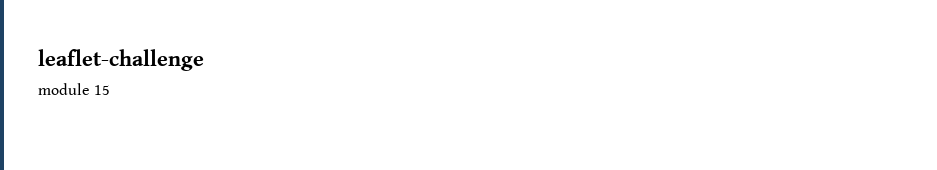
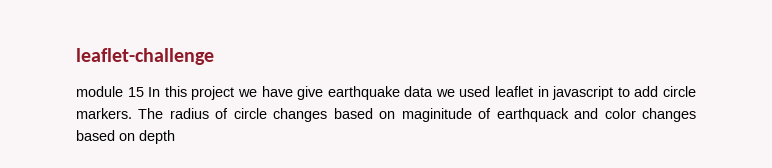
(111, 90) none -> [148,86,696,100] [76,108,696,122] [76,130,175,144] In this project we have give earthquake data we used leaflet in javascript to add circle markers. The radius of circle changes based on maginitude of earthquack and color changes based on depth

